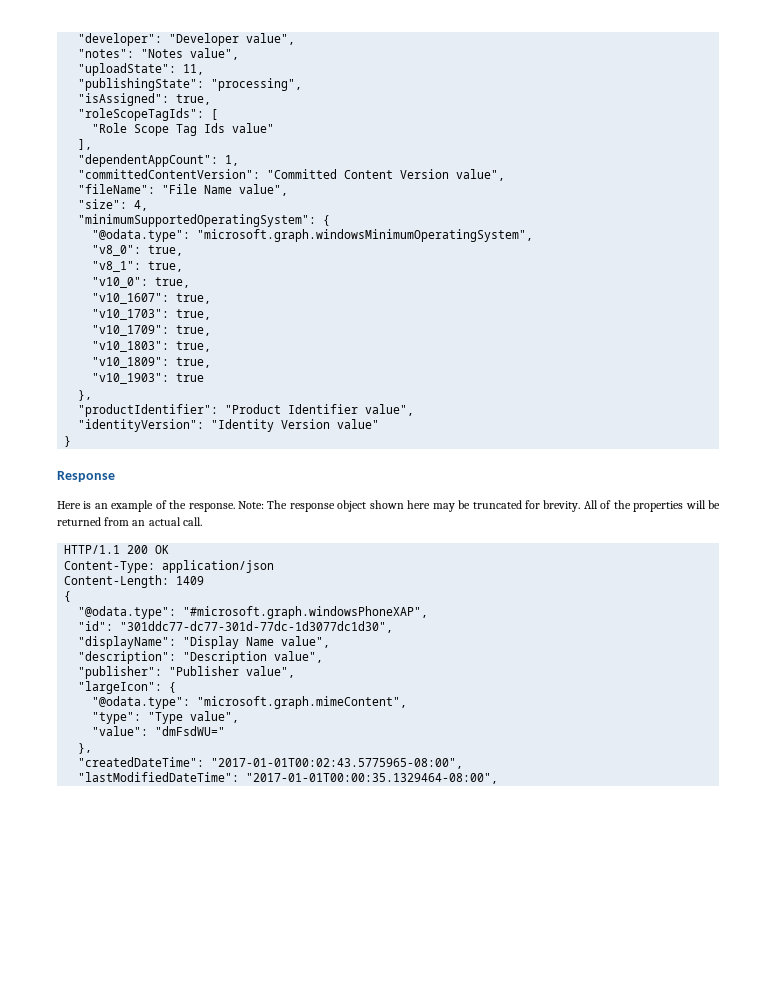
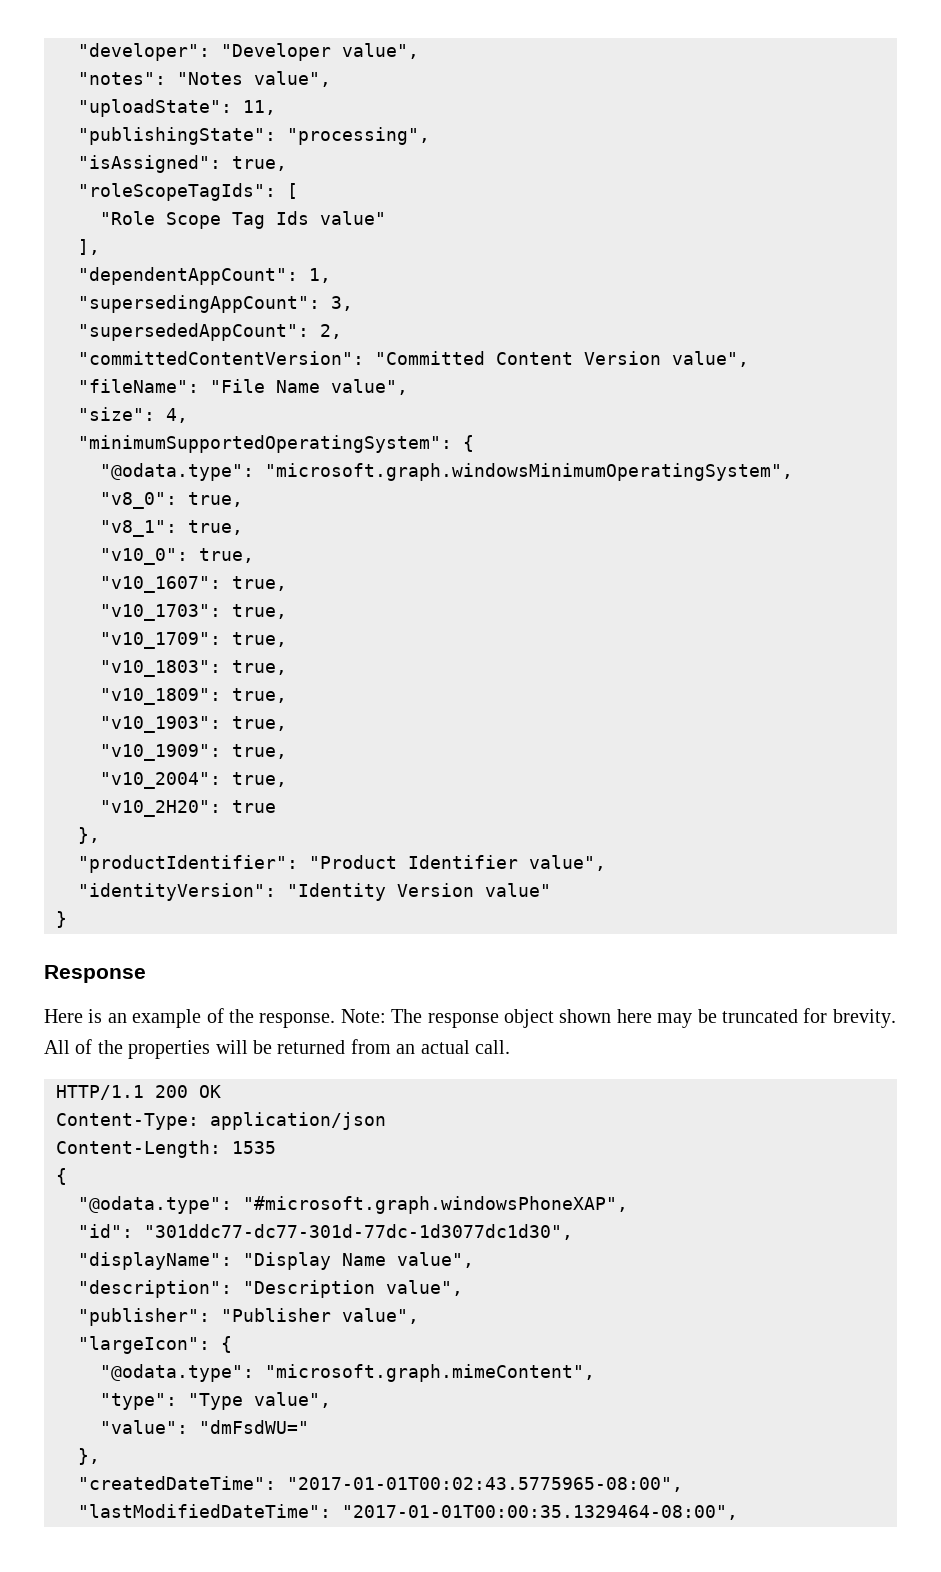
(240, 160) none -> [78,295,353,313] [78,323,342,341] // "supersedingAppCount": 3, // "supersededAppCount": 2,
(170, 378) none -> [232,716,287,731] [100,744,287,761] [100,772,287,789] [100,800,221,817] true, // "v10_1909": true, // "v10_2004": true, // "v10_2H20":
[176,576,205,585] 1409 -> [232,1141,276,1154] 1535

